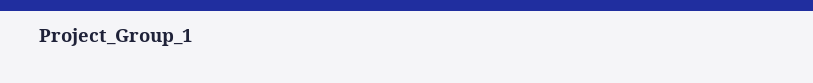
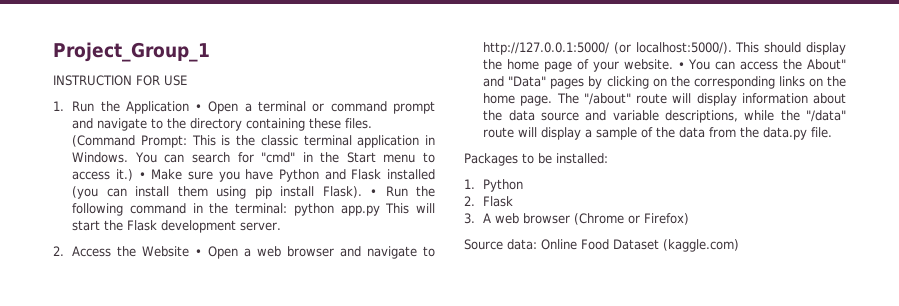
(192, 37) none -> [53,75,187,86] [53,101,435,114] [72,118,373,131] [72,135,435,148] [72,152,436,163] [72,169,436,182] [72,186,436,199] [72,203,435,216] [72,220,282,233] [53,246,435,259] [483,42,846,55] [483,59,846,72] [483,76,846,89] [483,93,846,106] [483,110,846,123] [483,127,833,140] [464,153,608,166] [464,179,524,192] [464,196,514,207] [464,213,690,225] [464,239,739,252] // INSTRUCTION FOR USE // 1. Run the Application • Open a terminal or command prompt and navigate to the directory containing these files. (Command Prompt: This is the classic terminal application in Windows. You can search for "cmd" in the Start menu to access it.) • Make sure you have Python and Flask installed (you can install them using pip install Flask). • Run the following command in the terminal: python app.py This will start the Flask development server. // 2. Access the Website • Open a web browser and navigate to http://127.0.0.1:5000/ (or localhost:5000/). This should display the home page of your website. • You can access the About" and "Data" pages by clicking on the corresponding links on the home page. The "/about" route will display information about the data source and variable descriptions, while the "/data" route will display a sample of the data from the data.py file. // Packages to be installed: // 1. Python // 2. Flask // 3. A web browser (Chrome or Firefox) // Source data: Online Food Dataset (kaggle.com)

